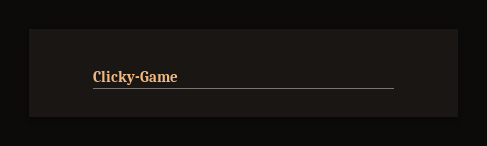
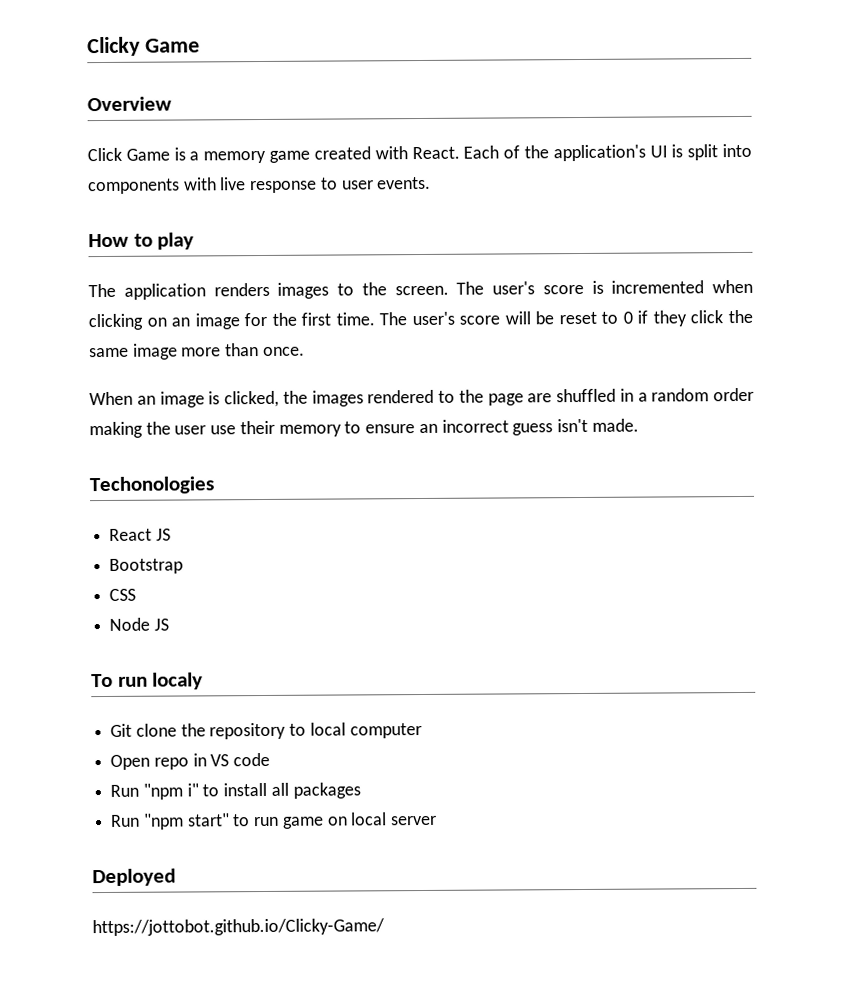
[93,70,178,85] Clicky-Game -> [87,36,200,57] [87,96,172,112] [87,143,752,164] [88,176,432,195] [88,232,195,250] [88,279,753,300] [88,309,753,331] [89,343,305,360] [89,387,754,408] [89,418,639,439] [89,476,214,495] [109,528,171,541] [109,558,184,574] [109,588,137,601] [109,617,169,631] [91,672,204,690] [110,722,422,740] [110,752,271,770] [110,782,361,800] [110,812,438,830] [92,868,176,887] [92,918,385,937] Clicky Game // Overview // Click Game is a memory game created with React. Each of the application's UI is split into components with live response to user events. // How to play // The application renders images to the screen. The user's score is incremented when clicking on an image for the first time. The user's score will be reset to 0 if they click the same image more than once. // When an image is clicked, the images rendered to the page are shuffled in a random order making the user use their memory to ensure an incorrect guess isn't made. // Techonologies // React JS // Bootstrap // CSS // Node JS // To run localy // Git clone the repository to local computer // Open repo in VS code // Run "npm i" to install all packages // Run "npm start" to run game on local server // Deployed // https://jottobot.github.io/Clicky-Game/

